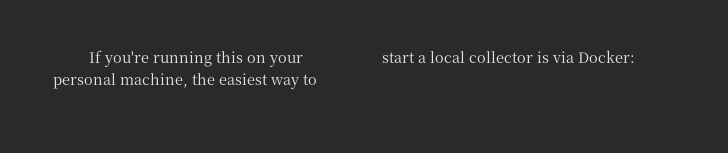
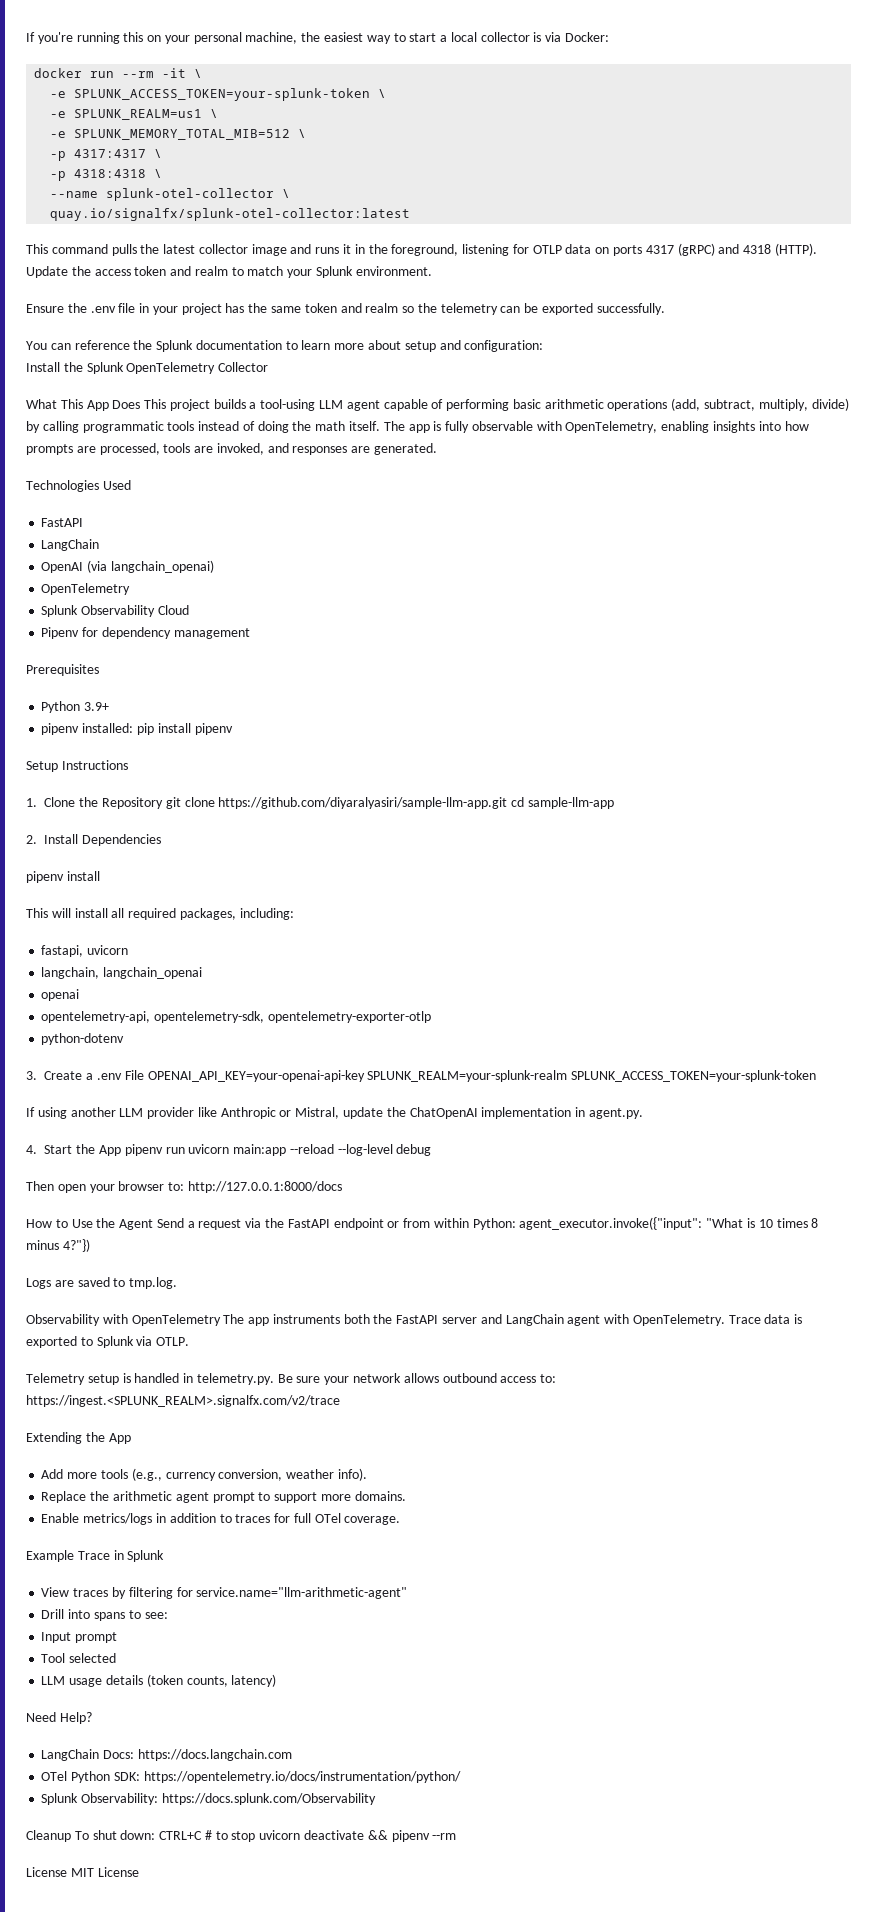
(635, 56) none -> [34,68,203,78] [50,88,387,101] [50,109,219,120] [50,129,307,140] [50,149,163,161] [50,169,163,181] [50,188,291,201] [50,208,411,221] [26,243,817,256] [26,266,432,278] [26,303,665,315] [26,340,544,352] [26,362,269,374] [26,398,849,411] [26,421,809,433] [26,443,438,455] [26,480,131,492] [41,518,84,527] [41,539,100,551] [41,560,214,573] [41,583,131,595] [41,605,189,617] [41,627,250,639] [26,664,99,676] [41,701,110,713] [41,723,233,735] [26,760,128,772] [26,797,614,809] [26,834,162,846] [26,871,100,883] [26,908,294,920] [41,945,129,957] [41,967,203,979] [41,989,80,1001] [41,1011,431,1023] [41,1033,125,1045] [26,1070,817,1082] [26,1107,643,1119] [26,1144,432,1156] [26,1181,342,1193] [26,1217,819,1230] [26,1239,90,1252] [26,1277,178,1289] [26,1314,803,1326] [26,1336,190,1348] [26,1373,557,1385] [26,1395,340,1407] [26,1432,131,1444] [41,1468,367,1481] [41,1491,406,1503] [41,1513,401,1525] [26,1550,165,1562] [41,1587,408,1599] [41,1609,168,1621] [41,1632,118,1643] [41,1653,117,1663] [41,1674,277,1687] [26,1712,92,1724] [41,1749,292,1761] [41,1771,461,1783] [41,1793,376,1805] [26,1830,457,1842] [26,1867,139,1877] // docker run --rm -it \ // -e SPLUNK_ACCESS_TOKEN=your-splunk-token \ // -e SPLUNK_REALM=us1 \ // -e SPLUNK_MEMORY_TOTAL_MIB=512 \ // -p 4317:4317 \ // -p 4318:4318 \ // --name splunk-otel-collector \ // quay.io/signalfx/splunk-otel-collector:latest // This command pulls the latest collector image and runs it in the foreground, listening for OTLP data on ports 4317 (gRPC) and 4318 (HTTP). Update the access token and realm to match your Splunk environment. // Ensure the .env file in your project has the same token and realm so the telemetry can be exported successfully. // You can reference the Splunk documentation to learn more about setup and configuration: // Install the Splunk OpenTelemetry Collector // What This App Does This project builds a tool-using LLM agent capable of performing basic arithmetic operations (add, subtract, multiply, divide) by calling programmatic tools instead of doing the math itself. The app is fully observable with OpenTelemetry, enabling insights into how prompts are processed, tools are invoked, and responses are generated. // Technologies Used // FastAPI // LangChain // OpenAI (via langchain_openai) // OpenTelemetry // Splunk Observability Cloud // Pipenv for dependency management // Prerequisites // Python 3.9+ // pipenv installed: pip install pipenv // Setup Instructions // 1. Clone the Repository git clone https://github.com/diyaralyasiri/sample-llm-app.git cd sample-llm-app // 2. Install Dependencies // pipenv install // This will install all required packages, including: // fastapi, uvicorn // langchain, langchain_openai // openai // opentelemetry-api, opentelemetry-sdk, opentelemetry-exporter-otlp // python-dotenv // 3. Create a .env File OPENAI_API_KEY=your-openai-api-key SPLUNK_REALM=your-splunk-realm SPLUNK_ACCESS_TOKEN=your-splunk-token // If using another LLM provider like Anthropic or Mistral, update the ChatOpenAI implementation in agent.py. // 4. Start the App pipenv run uvicorn main:app --reload --log-level debug // Then open your browser to: http://127.0.0.1:8000/docs // How to Use the Agent Send a request via the FastAPI endpoint or from within Python: agent_executor.invoke({"input": "What is 10 times 8 minus 4?"}) // Logs are saved to tmp.log. // Observability with OpenTelemetry The app instruments both the FastAPI server and LangChain agent with OpenTelemetry. Trace data is exported to Splunk via OTLP. // Telemetry setup is handled in telemetry.py. Be sure your network allows outbound access to: https://ingest.<SPLUNK_REALM>.signalfx.com/v2/trace // Extending the App // Add more tools (e.g., currency conversion, weather info). // Replace the arithmetic agent prompt to support more domains. // Enable metrics/logs in addition to traces for full OTel coverage. // Example Trace in Splunk // View traces by filtering for service.name="llm-arithmetic-agent" // Drill into spans to see: // Input prompt // Tool selected // LLM usage details (token counts, latency) // Need Help? // LangChain Docs: https://docs.langchain.com // OTel Python SDK: https://opentelemetry.io/docs/instrumentation/python/ // Splunk Observability: https://docs.splunk.com/Observability // Cleanup To shut down: CTRL+C # to stop uvicorn deactivate && pipenv --rm // License MIT License

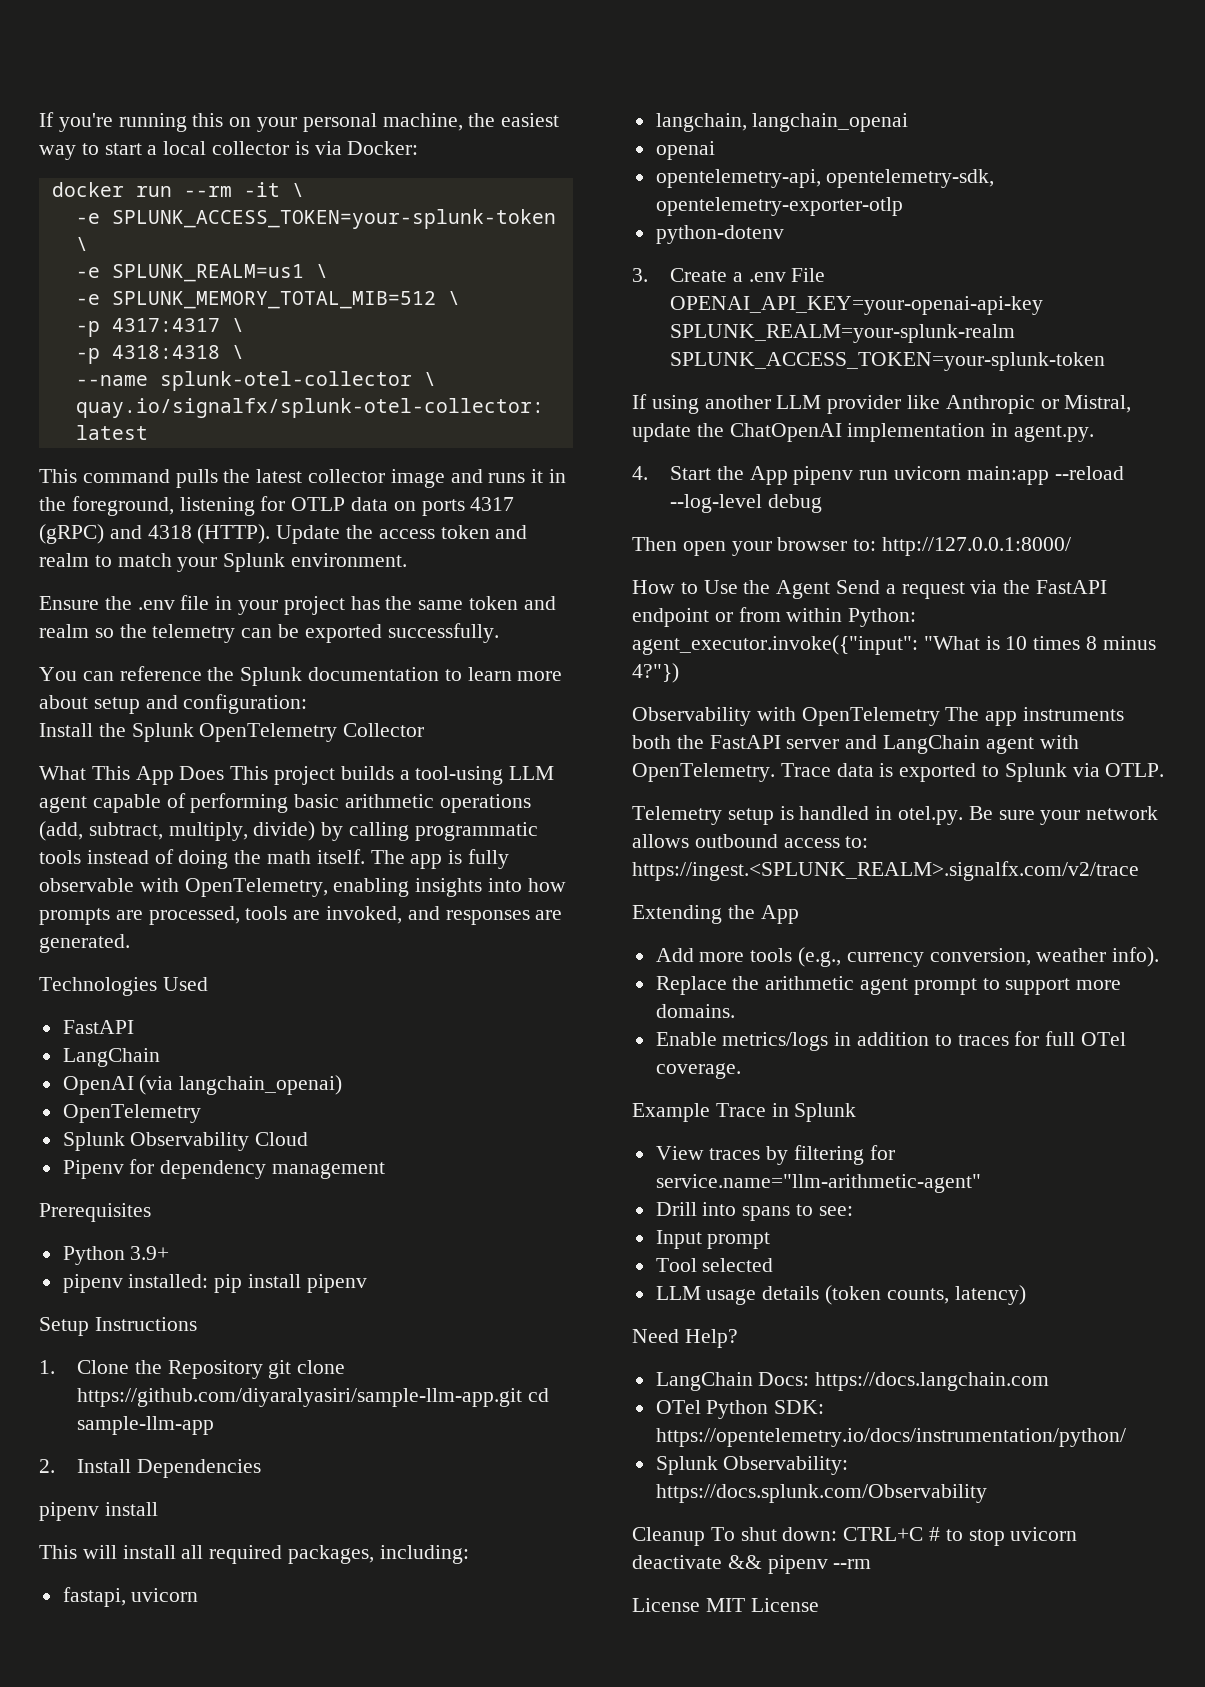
[187,1181,342,1193] http://127.0.0.1:8000/docs -> [882,537,1072,556] http://127.0.0.1:8000/
[26,1277,178,1289] // Logs are saved to tmp.log. -> (679, 673) none
[196,1373,274,1385] telemetry.py. -> [898,806,964,825] otel.py.

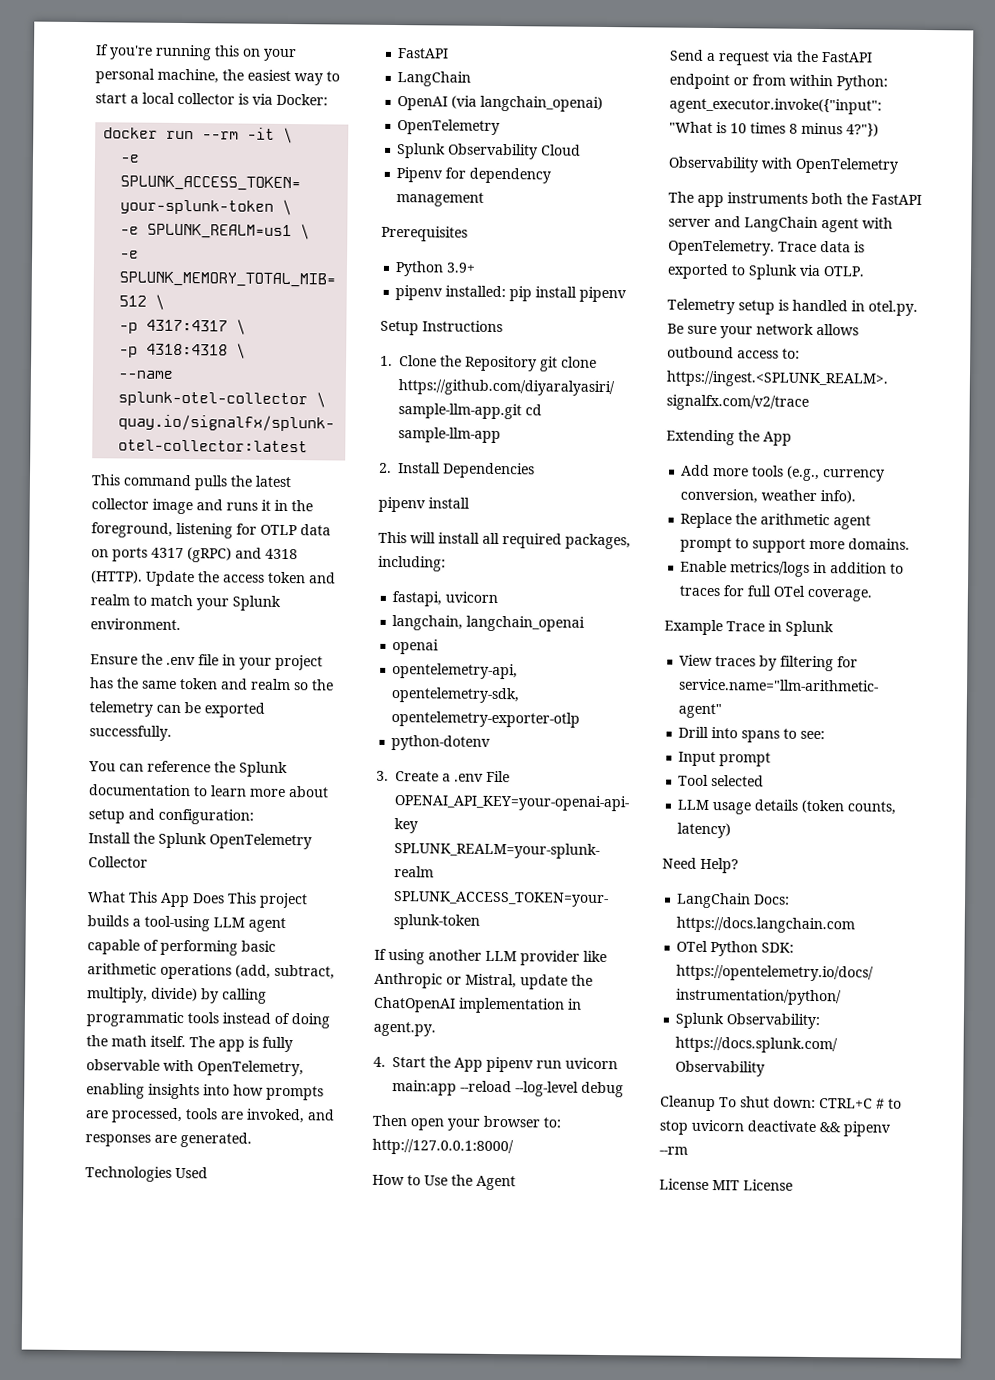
(831, 589) none -> (516, 1183) //
(940, 716) none -> (899, 165) //

